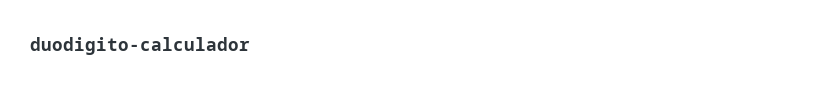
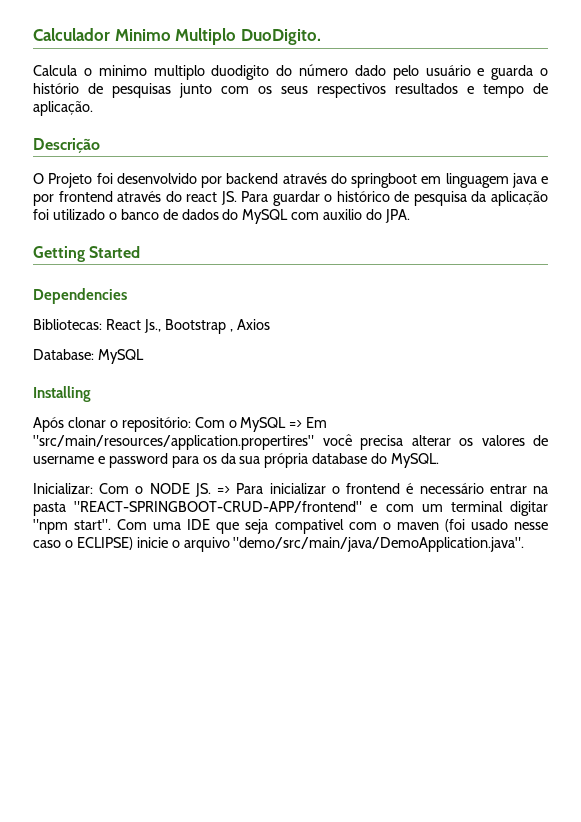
[30,37,250,55] duodigito-calculador -> [33,28,321,45] [33,64,548,80] [33,83,548,98] [33,101,93,116] [33,138,100,153] [33,173,548,188] [33,191,549,206] [33,209,411,224] [33,246,141,262] [33,288,127,304] [33,319,270,334] [33,349,144,364] [33,386,91,402] [33,417,328,432] [33,434,548,450] [33,453,440,468] [33,483,548,497] [33,501,549,516] [33,519,548,534] [33,537,525,552] Calculador Minimo Multiplo DuoDigito. // Calcula o minimo multiplo duodigito do número dado pelo usuário e guarda o histório de pesquisas junto com os seus respectivos resultados e tempo de aplicação. // Descrição // O Projeto foi desenvolvido por backend através do springboot em linguagem java e por frontend através do react JS. Para guardar o histórico de pesquisa da aplicação foi utilizado o banco de dados do MySQL com auxilio do JPA. // Getting Started // Dependencies // Bibliotecas: React Js., Bootstrap , Axios // Database: MySQL // Installing // Após clonar o repositório: Com o MySQL => Em "src/main/resources/application.propertires" você precisa alterar os valores de username e password para os da sua própria database do MySQL. // Inicializar: Com o NODE JS. => Para inicializar o frontend é necessário entrar na pasta "REACT-SPRINGBOOT-CRUD-APP/frontend" e com um terminal digitar "npm start". Com uma IDE que seja compativel com o maven (foi usado nesse caso o ECLIPSE) inicie o arquivo "demo/src/main/java/DemoApplication.java".

